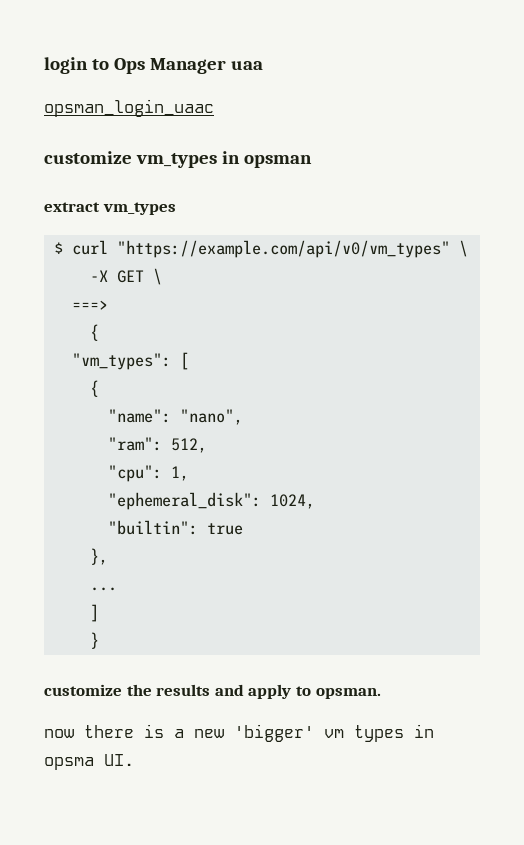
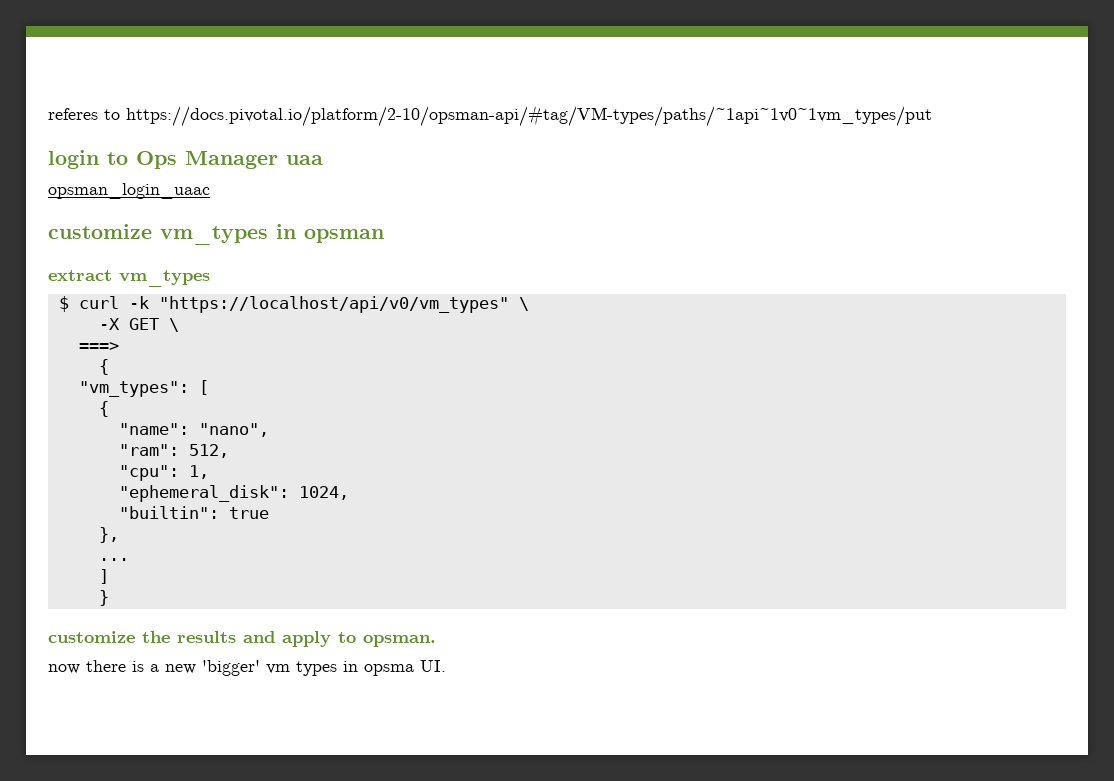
(44, 65) none -> [48,105,932,127] referes to https://docs.pivotal.io/platform/2-10/opsman-api/#tag/VM-types/paths/~1api~1v0~1vm_types/put //
[116,240,450,258] "https://example.com/api/v0/vm_types" -> [128,296,509,313] -k "https://localhost/api/v0/vm_types"

